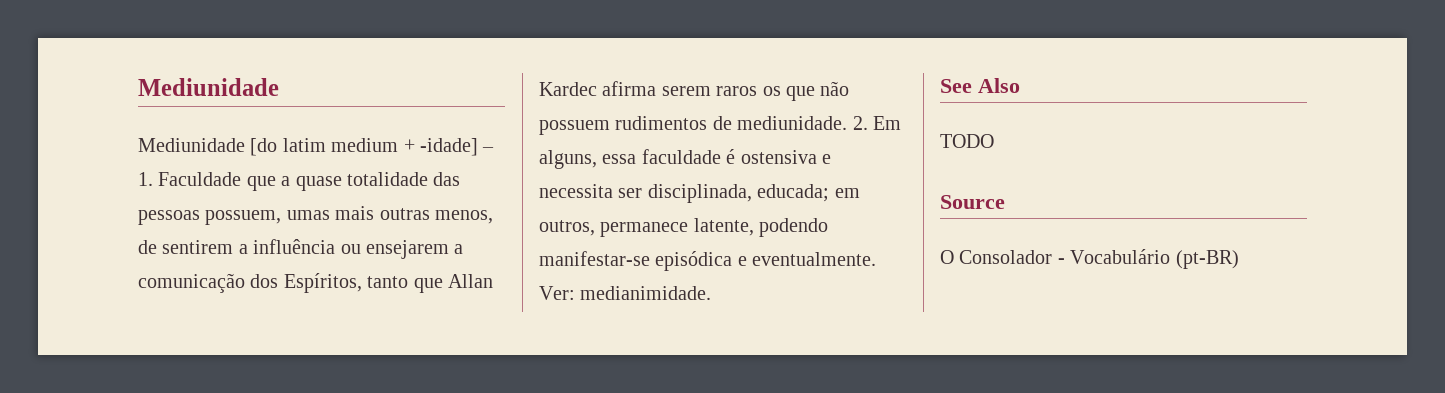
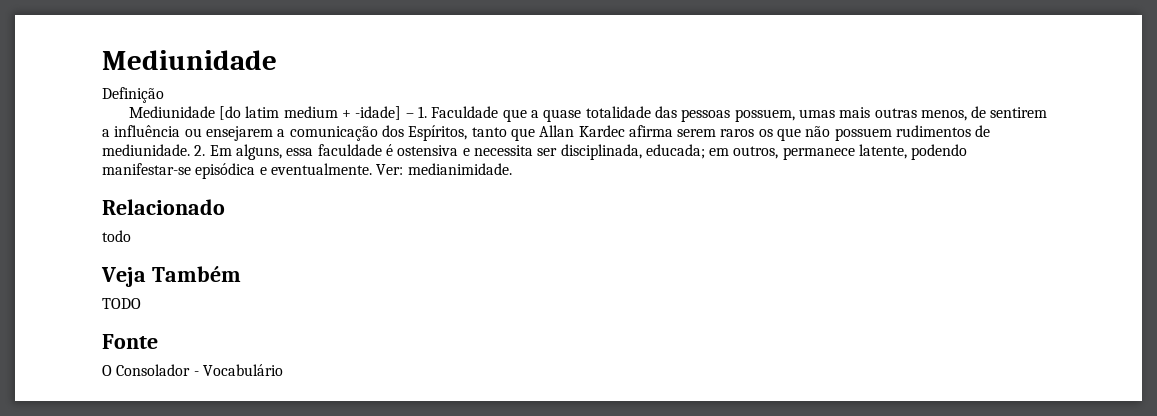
[138,78,279,96] Mediunidade -> [102,50,277,70] [102,87,164,103] Mediunidade // Definição
[940,78,1020,93] See Also -> [102,199,225,215] [102,230,131,242] [101,266,241,287] Relacionado // todo // Veja Também
[940,195,1005,209] Source -> [102,334,158,349] Fonte
[1175,250,1239,269] (pt-BR) -> (283, 370) none

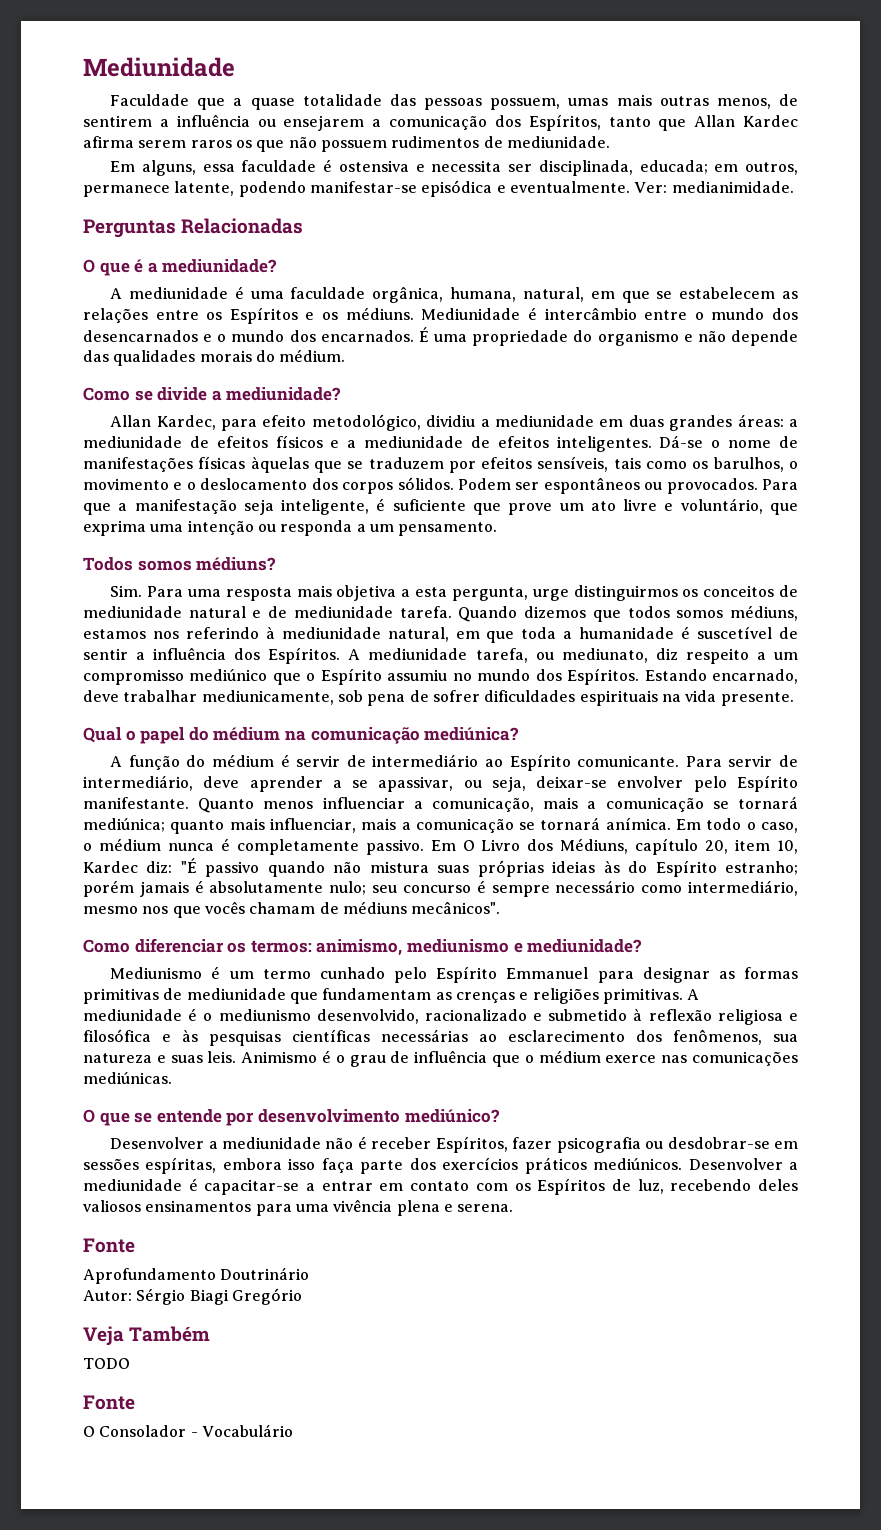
[102,87,164,103] [128,106,428,120] Definição // Mediunidade [do latim medium + -idade] – 1. -> (235, 67) none
[194,145,206,156] 2. -> (610, 142) //
[102,199,225,215] [102,230,131,242] Relacionado // todo -> [83,218,304,238] [83,259,278,276] [110,286,798,303] [83,307,799,324] [83,327,799,346] [83,349,346,366] [83,387,342,401] [110,414,798,431] [83,435,798,452] [83,456,798,473] [83,477,798,494] [83,498,799,515] [83,520,498,536] [83,557,277,571] [110,585,798,601] [83,605,799,622] [83,626,798,643] [83,647,799,664] [83,668,798,685] [83,690,794,706] [83,727,520,744] [110,754,799,771] [83,775,798,792] [83,796,799,813] [83,817,798,834] [83,838,799,855] [83,858,798,877] [83,880,798,897] [83,901,501,918] [83,938,643,956] [110,966,798,983] [83,988,700,1004] [83,1008,798,1025] [83,1029,798,1046] [83,1050,798,1067] [83,1072,172,1084] [83,1109,500,1126] [110,1136,799,1153] [83,1157,798,1174] [83,1178,799,1195] [83,1199,514,1216] [83,1238,135,1253] [83,1267,310,1284] [83,1288,302,1305] Perguntas Relacionadas // O que é a mediunidade? // A mediunidade é uma faculdade orgânica, humana, natural, em que se estabelecem as relações entre os Espíritos e os médiuns. Mediunidade é intercâmbio entre o mundo dos desencarnados e o mundo dos encarnados. É uma propriedade do organismo e não depende das qualidades morais do médium. // Como se divide a mediunidade? // Allan Kardec, para efeito metodológico, dividiu a mediunidade em duas grandes áreas: a mediunidade de efeitos físicos e a mediunidade de efeitos inteligentes. Dá-se o nome de manifestações físicas àquelas que se traduzem por efeitos sensíveis, tais como os barulhos, o movimento e o deslocamento dos corpos sólidos. Podem ser espontâneos ou provocados. Para que a manifestação seja inteligente, é suficiente que prove um ato livre e voluntário, que exprima uma intenção ou responda a um pensamento. // Todos somos médiuns? // Sim. Para uma resposta mais objetiva a esta pergunta, urge distinguirmos os conceitos de mediunidade natural e de mediunidade tarefa. Quando dizemos que todos somos médiuns, estamos nos referindo à mediunidade natural, em que toda a humanidade é suscetível de sentir a influência dos Espíritos. A mediunidade tarefa, ou mediunato, diz respeito a um compromisso mediúnico que o Espírito assumiu no mundo dos Espíritos. Estando encarnado, deve trabalhar mediunicamente, sob pena de sofrer dificuldades espirituais na vida presente. // Qual o papel do médium na comunicação mediúnica? // A função do médium é servir de intermediário ao Espírito comunicante. Para servir de intermediário, deve aprender a se apassivar, ou seja, deixar-se envolver pelo Espírito manifestante. Quanto menos influenciar a comunicação, mais a comunicação se tornará mediúnica; quanto mais influenciar, mais a comunicação se tornará anímica. Em todo o caso, o médium nunca é completamente passivo. Em O Livro dos Médiuns, capítulo 20, item 10, Kardec diz: "É passivo quando não mistura suas próprias ideias às do Espírito estranho; porém jamais é absolutamente nulo; seu concurso é sempre necessário como intermediário, mesmo nos que vocês chamam de médiuns mecânicos". // Como diferenciar os termos: animismo, mediunismo e mediunidade? // Mediunismo é um termo cunhado pelo Espírito Emmanuel para designar as formas primitivas de mediunidade que fundamentam as crenças e religiões primitivas. A mediunidade é o mediunismo desenvolvido, racionalizado e submetido à reflexão religiosa e filosófica e às pesquisas científicas necessárias ao esclarecimento dos fenômenos, sua natureza e suas leis. Animismo é o grau de influência que o médium exerce nas comunicações mediúnicas. // O que se entende por desenvolvimento mediúnico? // Desenvolver a mediunidade não é receber Espíritos, fazer psicografia ou desdobrar-se em sessões espíritas, embora isso faça parte dos exercícios práticos mediúnicos. Desenvolver a mediunidade é capacitar-se a entrar em contato com os Espíritos de luz, recebendo deles valiosos ensinamentos para uma vivência plena e serena. // Fonte // Aprofundamento Doutrinário // Autor: Sérgio Biagi Gregório

